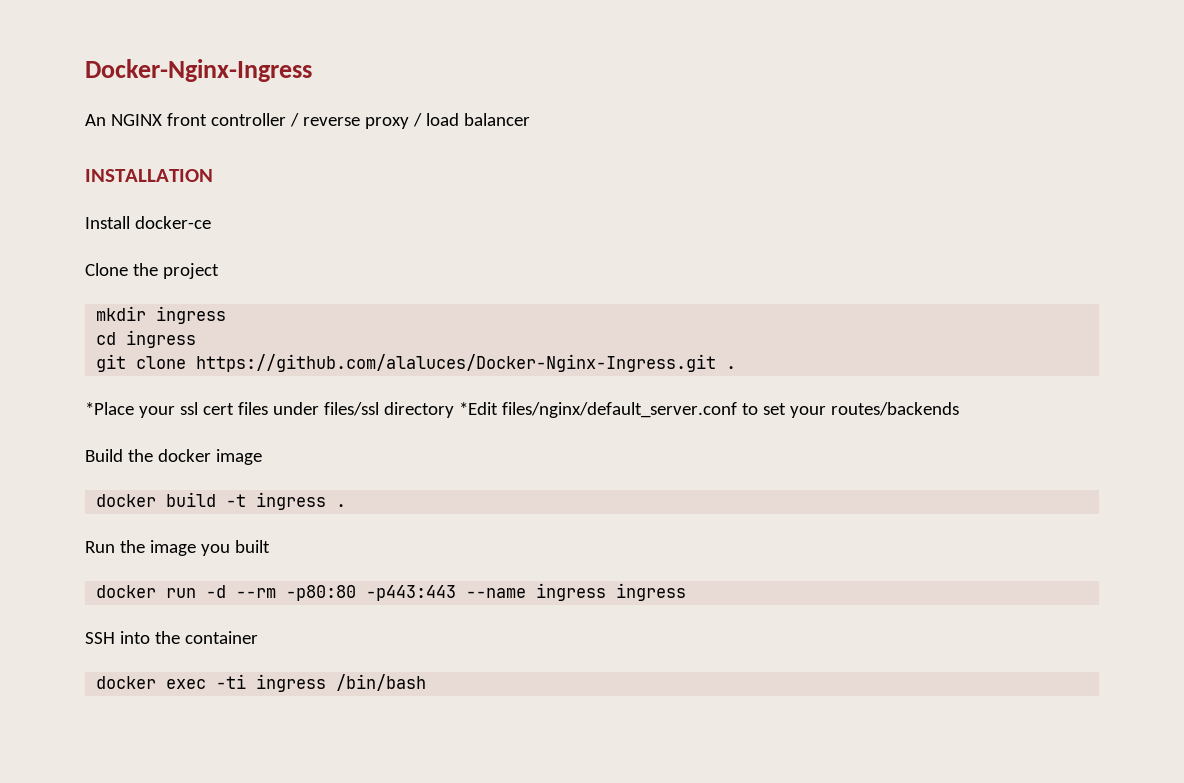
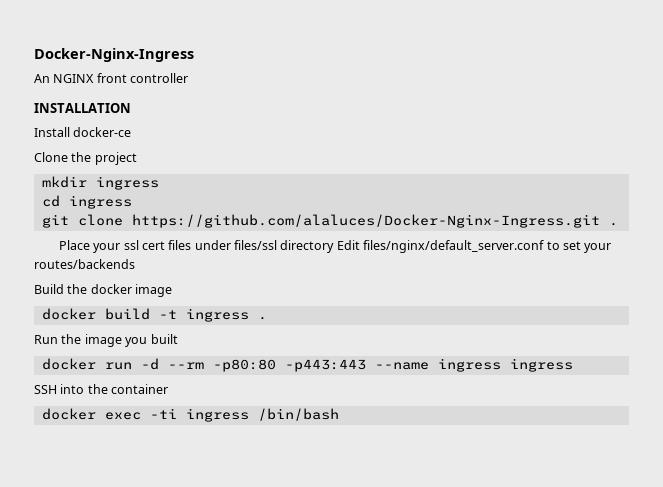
[289,113,530,129] / reverse proxy / load balancer -> (189, 78) none
[85,402,134,415] *Place -> [58,240,90,250] Place
[458,402,498,415] *Edit -> [336,240,360,250] Edit

